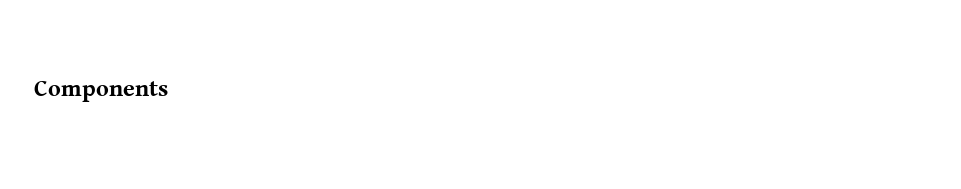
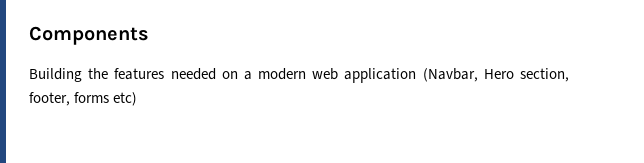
(168, 91) none -> [29,68,569,83] [29,92,138,106] // Building the features needed on a modern web application (Navbar, Hero section, footer, forms etc)

